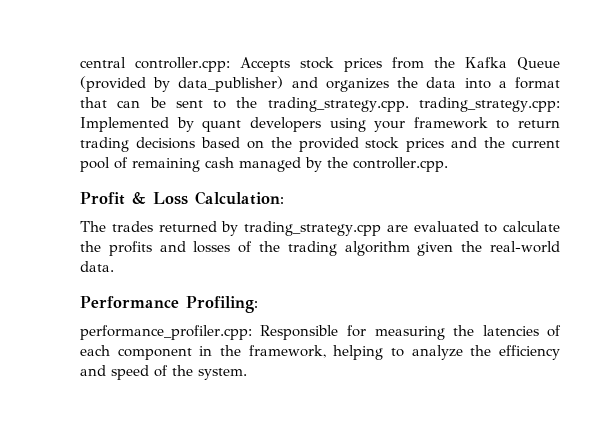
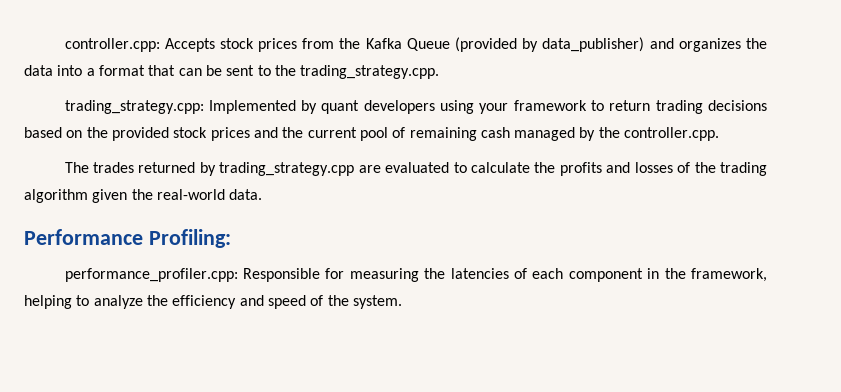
[80,57,126,68] central -> (64, 45) none
(409, 104) none -> (440, 72) //
[80,191,284,205] // Profit & Loss Calculation: -> (720, 134) none

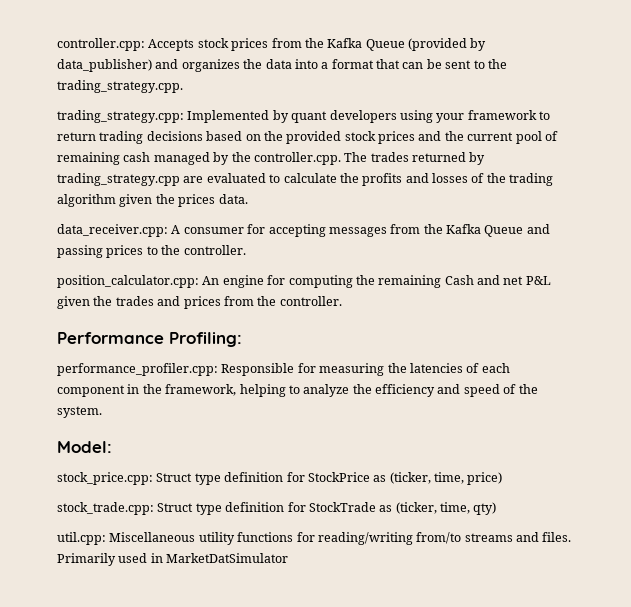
(720, 134) // -> (341, 158) none
[156,189,225,200] real-world -> [178,194,216,207] prices
(263, 194) none -> [57,224,550,237] [57,245,246,258] [57,275,551,288] [57,296,342,309] // data_receiver.cpp: A consumer for accepting messages from the Kafka Queue and passing prices to the controller. // position_calculator.cpp: An engine for computing the remaining Cash and net P&L given the trades and prices from the controller.
(402, 302) none -> [57,441,112,453] [57,472,503,485] [57,502,497,515] [57,532,572,545] [57,553,289,566] // Model: // stock_price.cpp: Struct type definition for StockPrice as (ticker, time, price) // stock_trade.cpp: Struct type definition for StockTrade as (ticker, time, qty) // util.cpp: Miscellaneous utility functions for reading/writing from/to streams and files. Primarily used in MarketDatSimulator

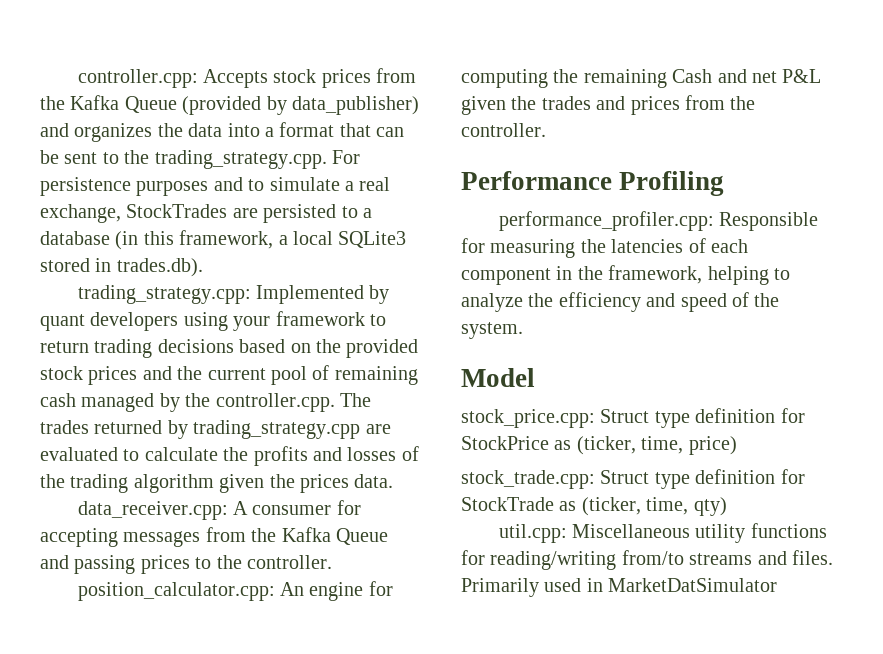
(183, 86) none -> [332,150,360,164] [40,177,391,196] [40,204,372,223] [40,230,407,250] [40,258,203,277] For persistence purposes and to simulate a real exchange, StockTrades are persisted to a database (in this framework, a local SQLite3 stored in trades.db).
[169,332,242,347] Profiling: -> [619,171,725,196] Profiling
[57,441,112,453] Model: -> [461,368,535,387] Model

